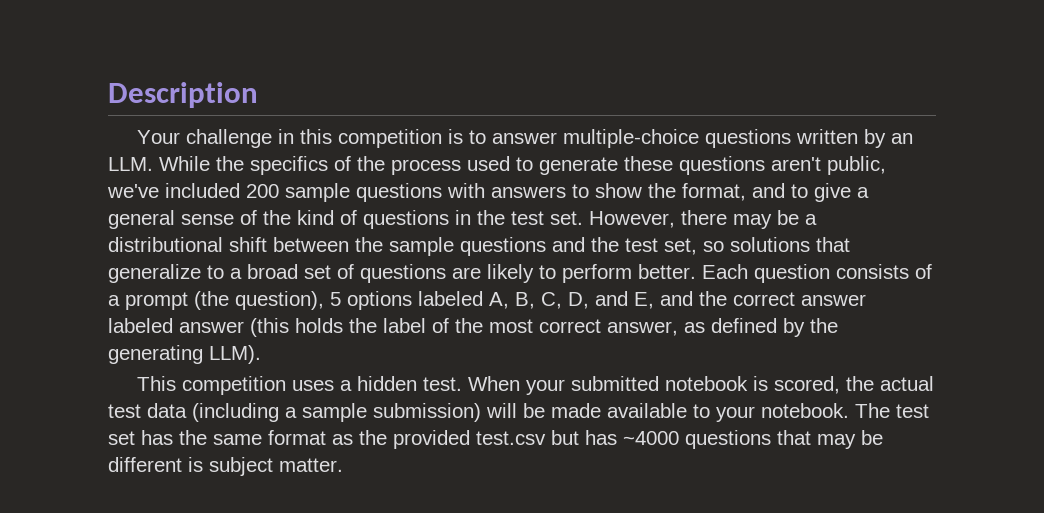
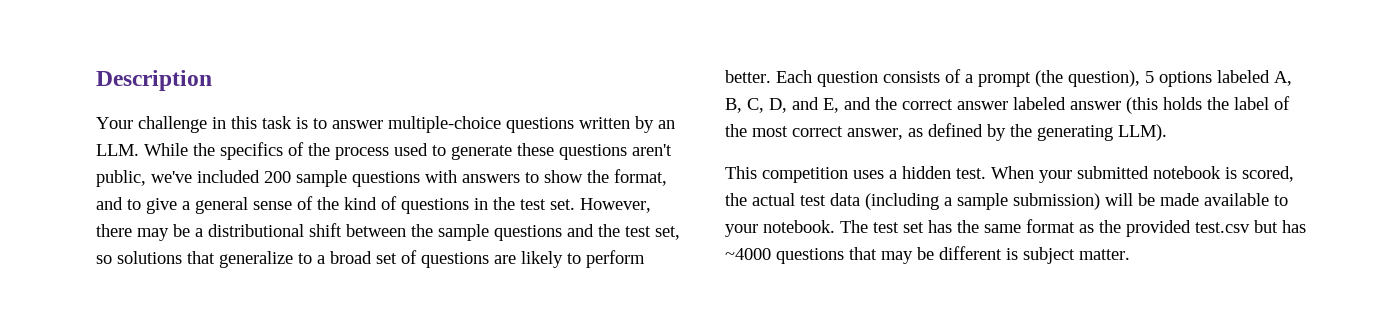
[338,129,443,148] competition -> [262,116,292,129] task

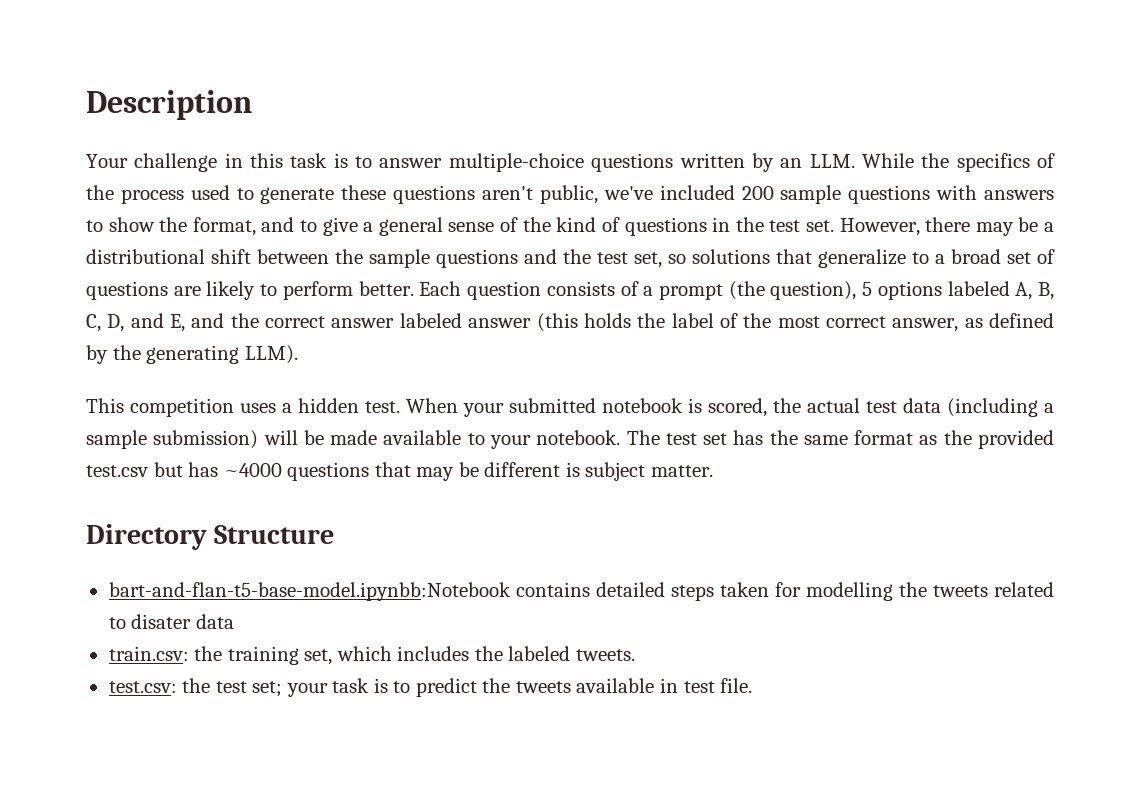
(1130, 254) none -> [86,524,335,550] [108,582,1054,601] [108,614,234,629] [108,646,635,665] [108,678,753,697] // Directory Structure // bart-and-flan-t5-base-model.ipynbb:Notebook contains detailed steps taken for modelling the tweets related to disater data // train.csv: the training set, which includes the labeled tweets. // test.csv: the test set; your task is to predict the tweets available in test file.

